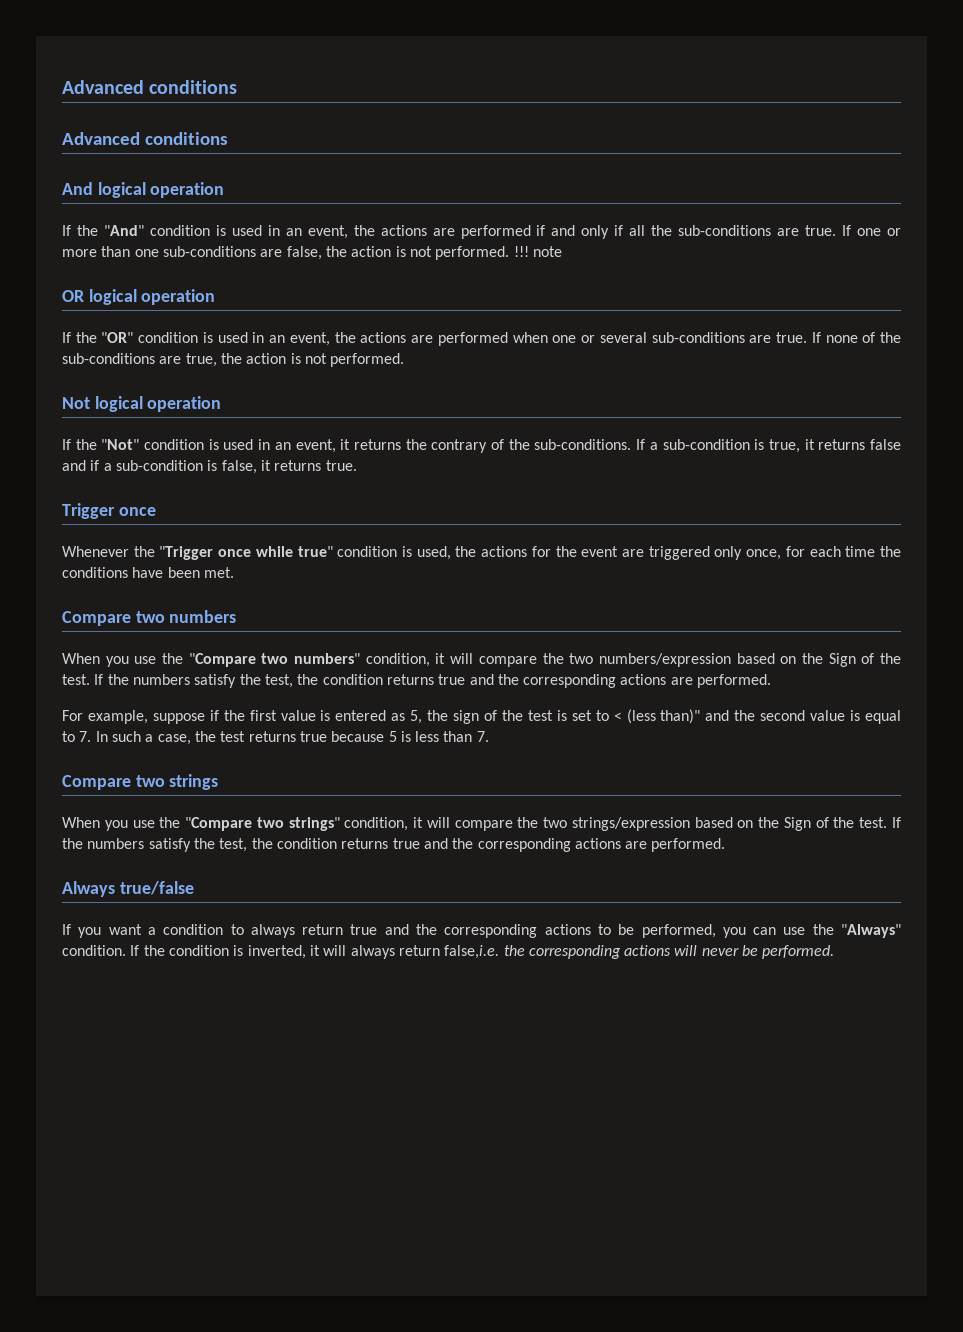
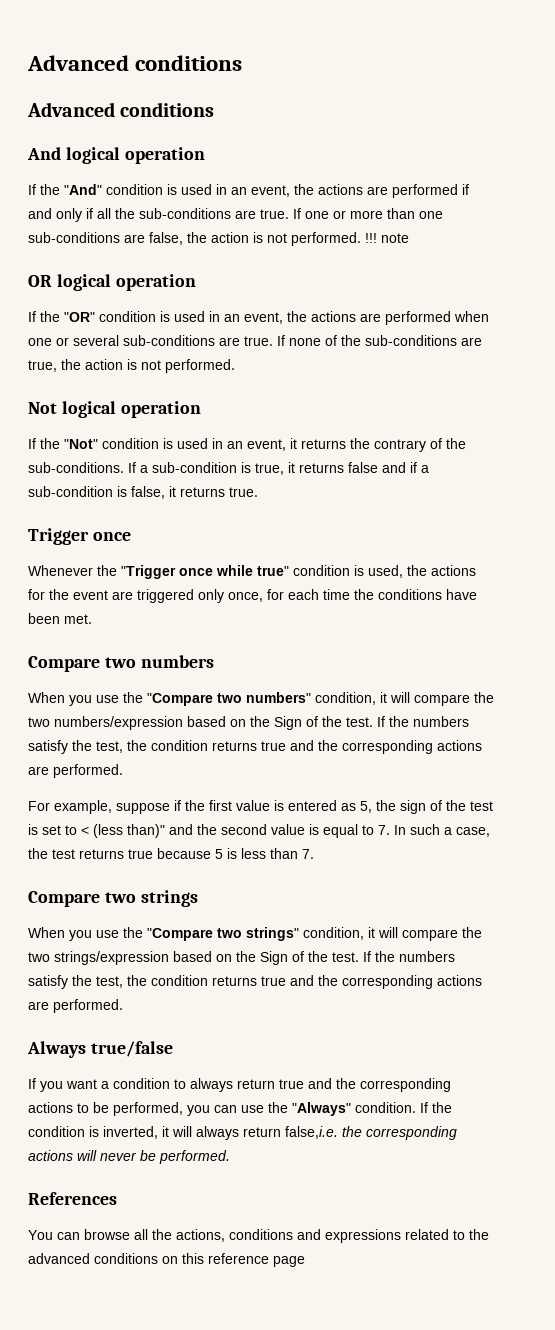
(835, 952) none -> [28,1192,117,1205] [28,1229,489,1243] [28,1253,305,1267] // References // You can browse all the actions, conditions and expressions related to the advanced conditions on this reference page

